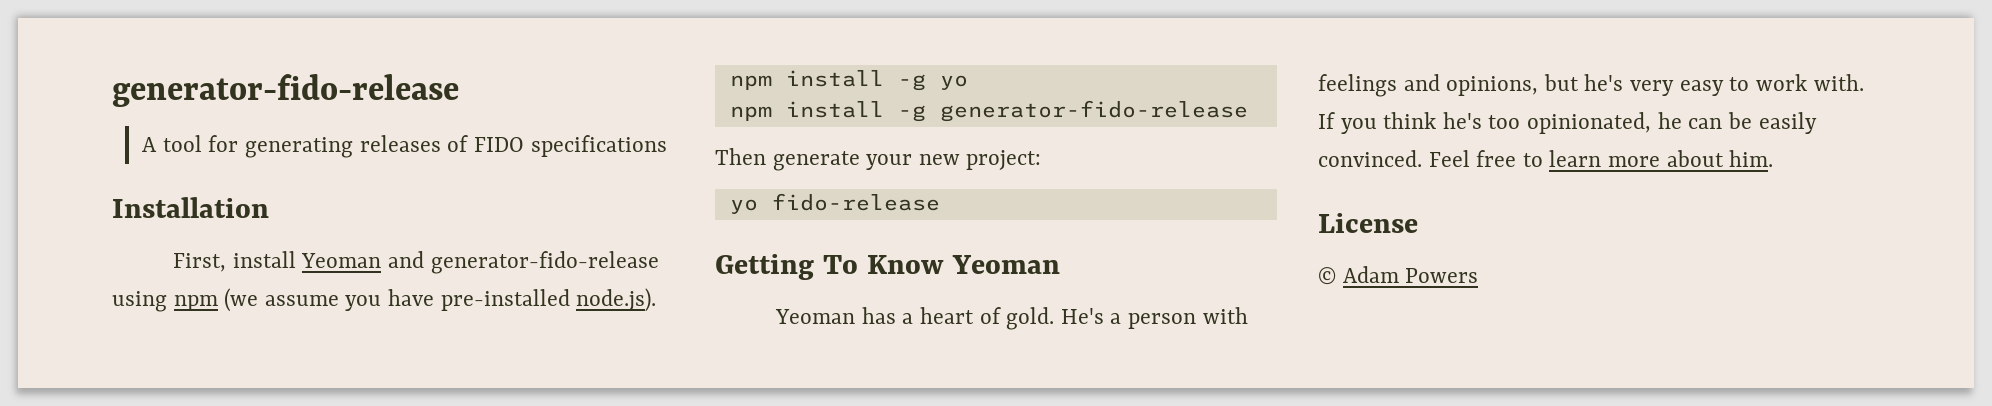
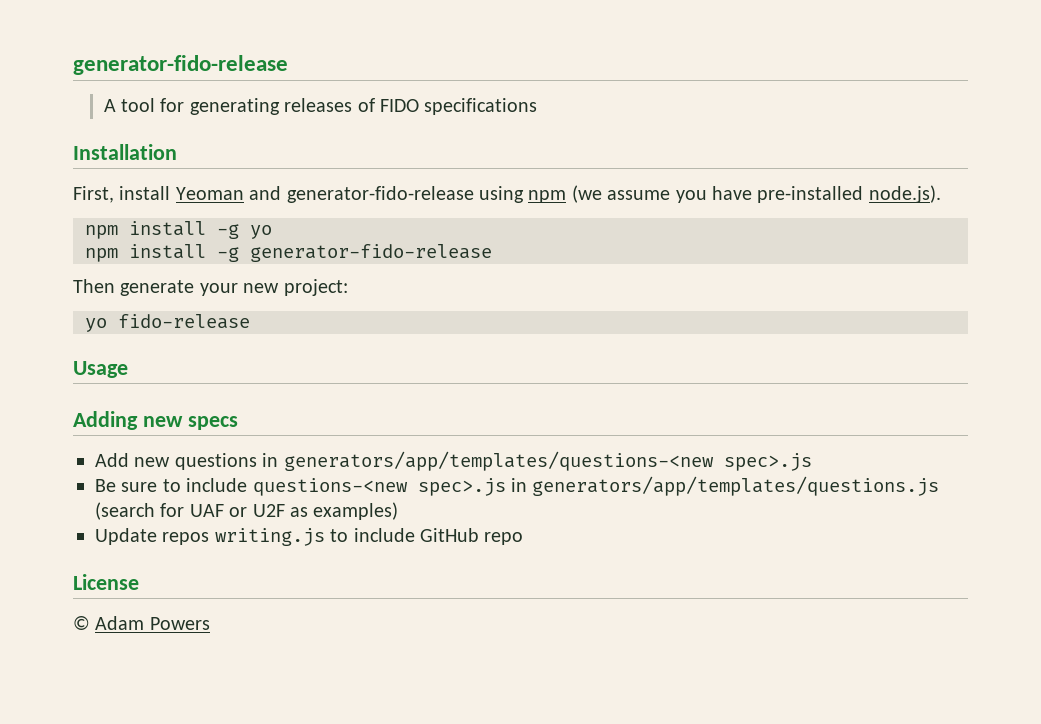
[715,254,1060,280] [775,307,1248,330] [1318,74,1864,97] [1318,112,1817,134] [1318,150,1774,167] Getting To Know Yeoman // Yeoman has a heart of gold. He's a person with feelings and opinions, but he's very easy to work with. If you think he's too opinionated, he can be easily convinced. Feel free to learn more about him. -> [73,361,128,378] [73,411,238,430] [95,451,812,471] [95,476,940,496] [95,502,399,520] [95,528,524,546] Usage // Adding new specs // Add new questions in generators/app/templates/questions-<new spec>.js // Be sure to include questions-<new spec>.js in generators/app/templates/questions.js (search for UAF or U2F as examples) // Update repos writing.js to include GitHub repo

